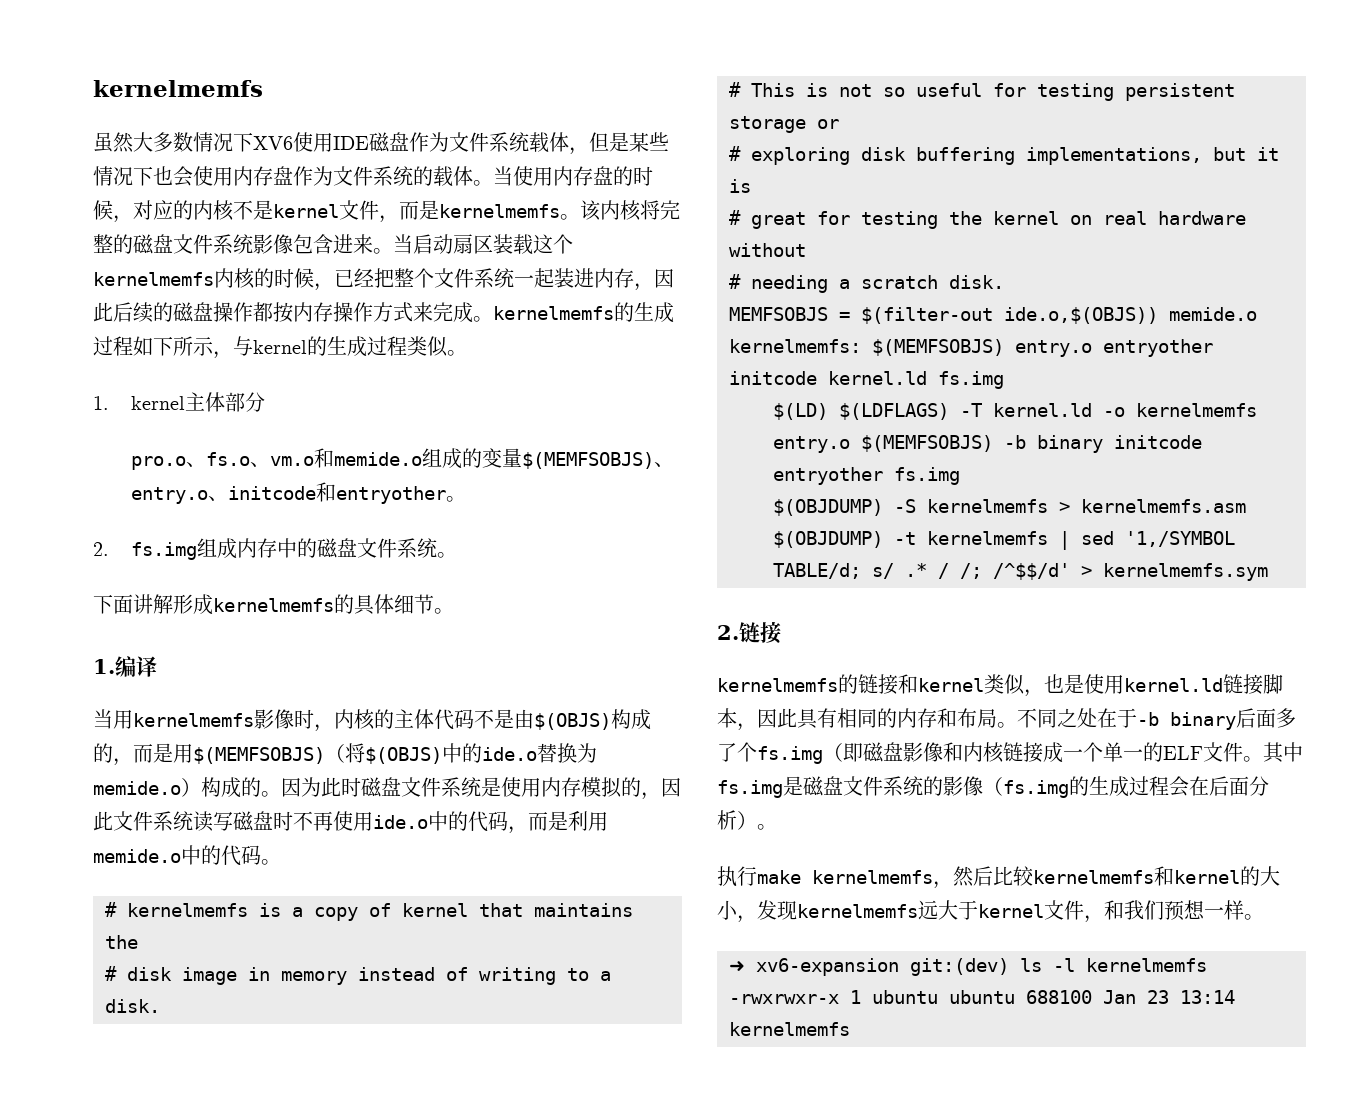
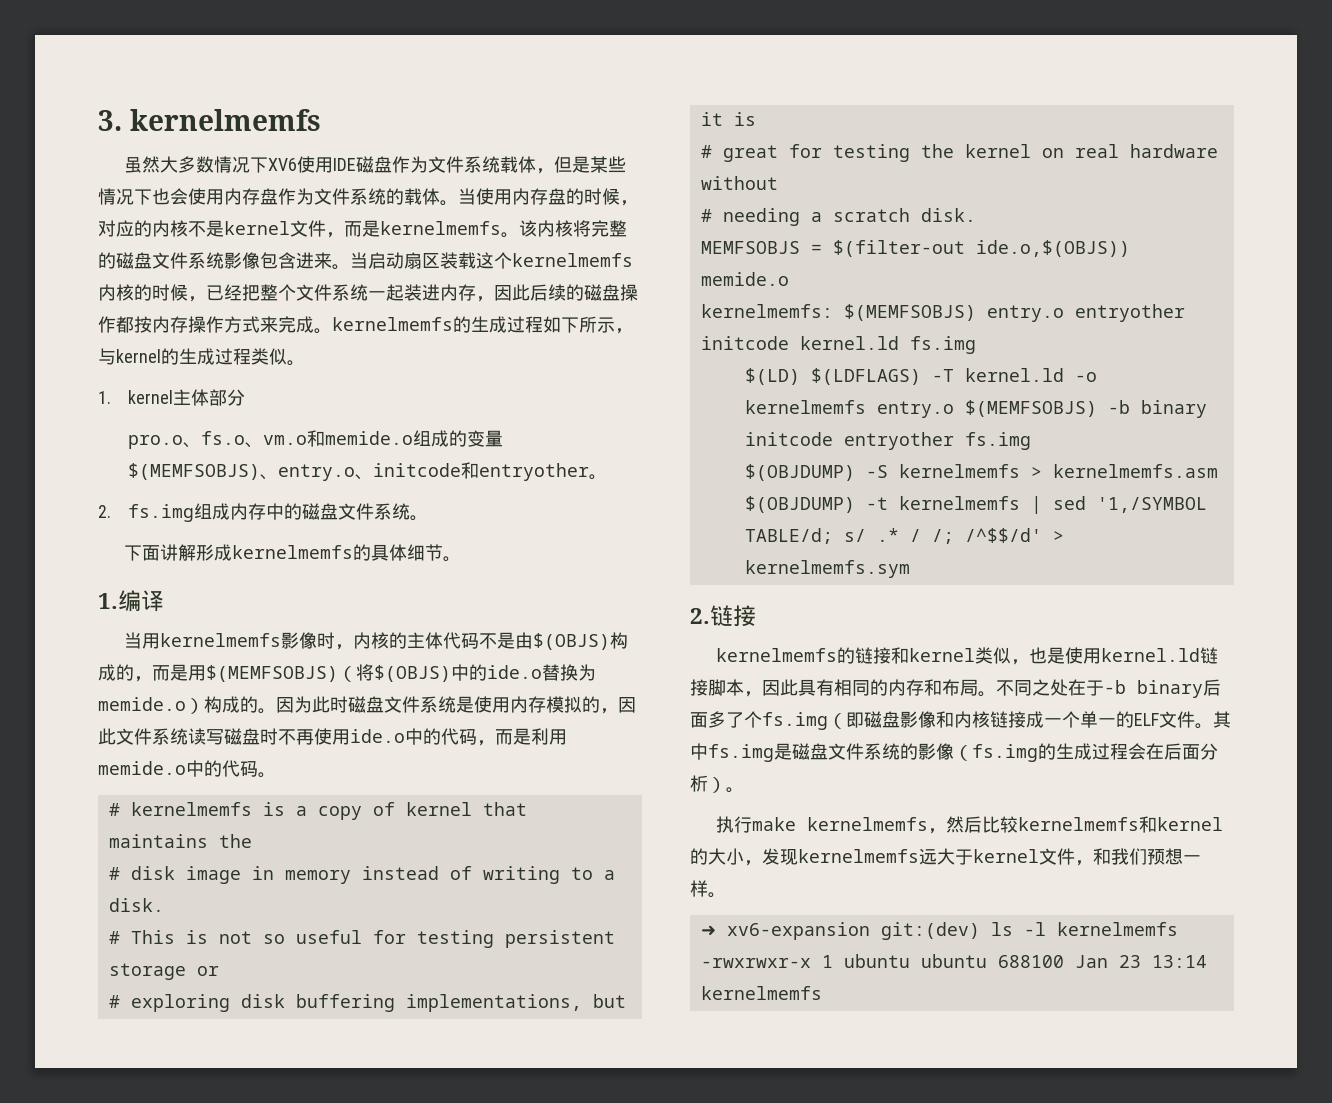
(93, 88) none -> [98,110,122,131] 3.

